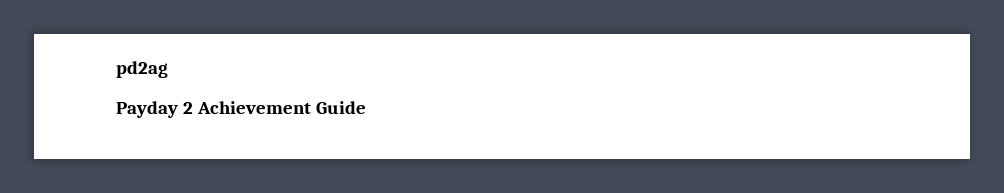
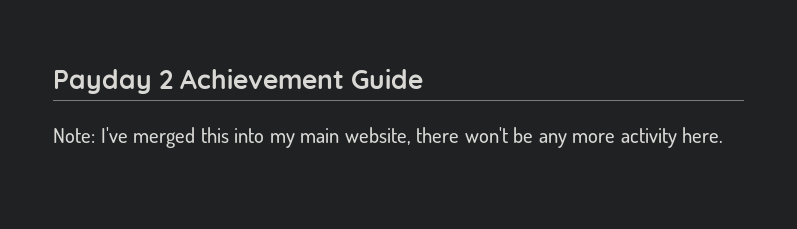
[116,61,168,78] pd2ag // -> (53, 81) none
(367, 107) none -> [53,127,724,148] // Note: I've merged this into my main website, there won't be any more activity here.

